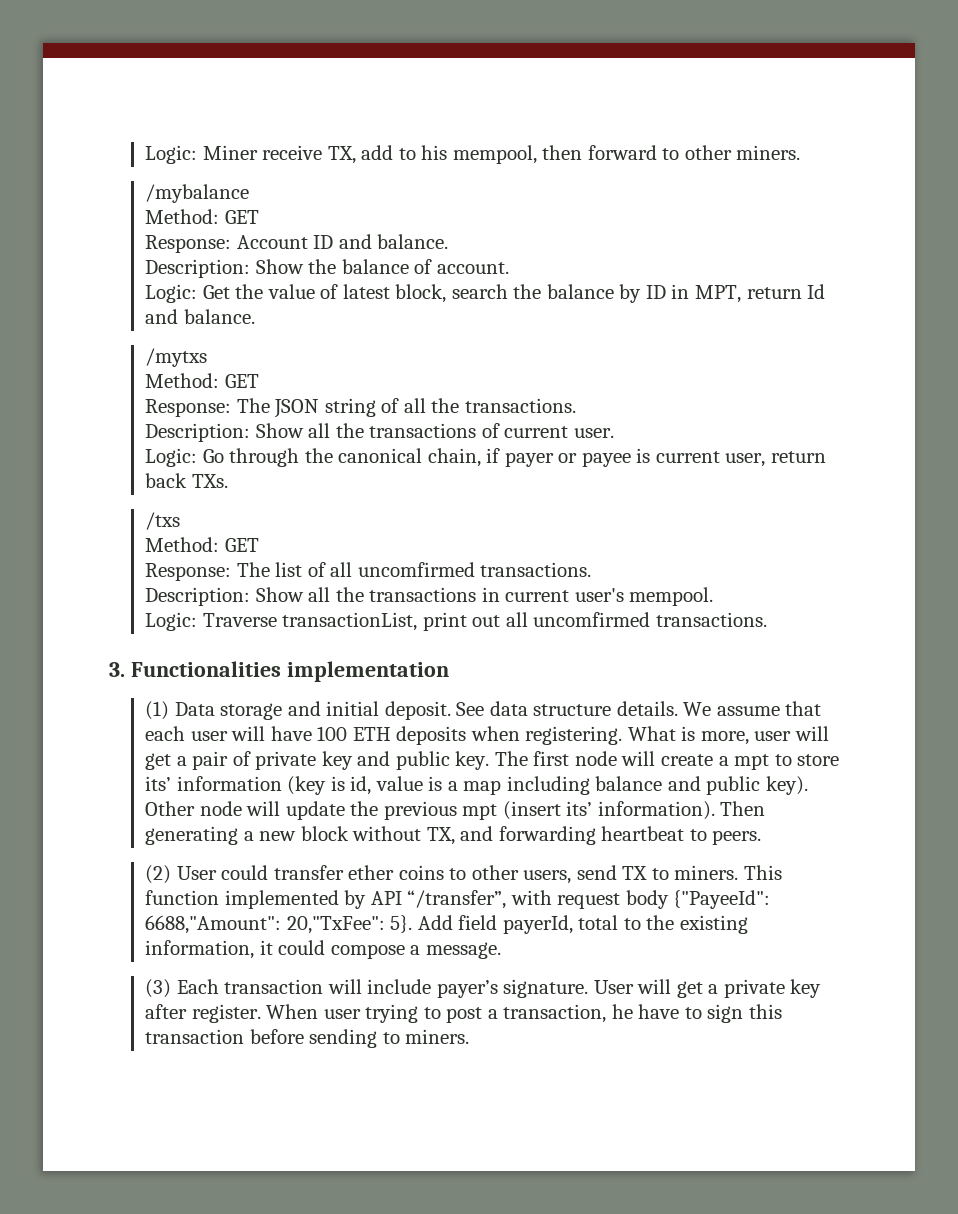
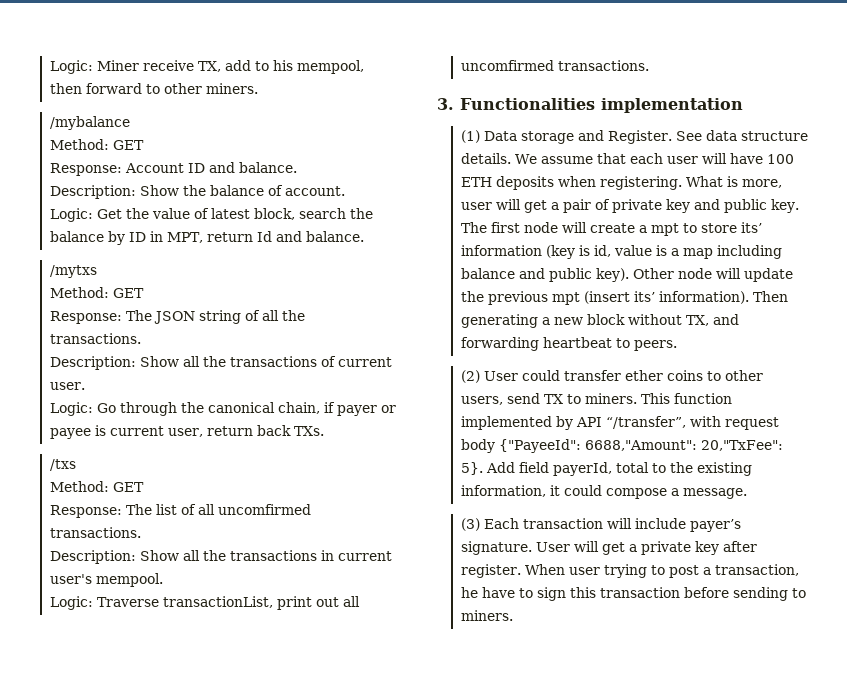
[326,701,451,720] initial deposit. -> [607,130,672,144] Register.

